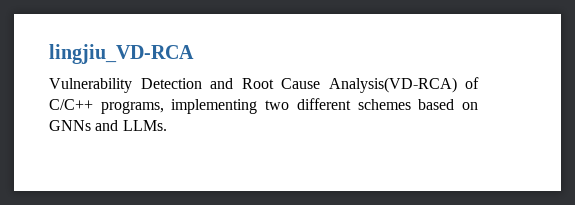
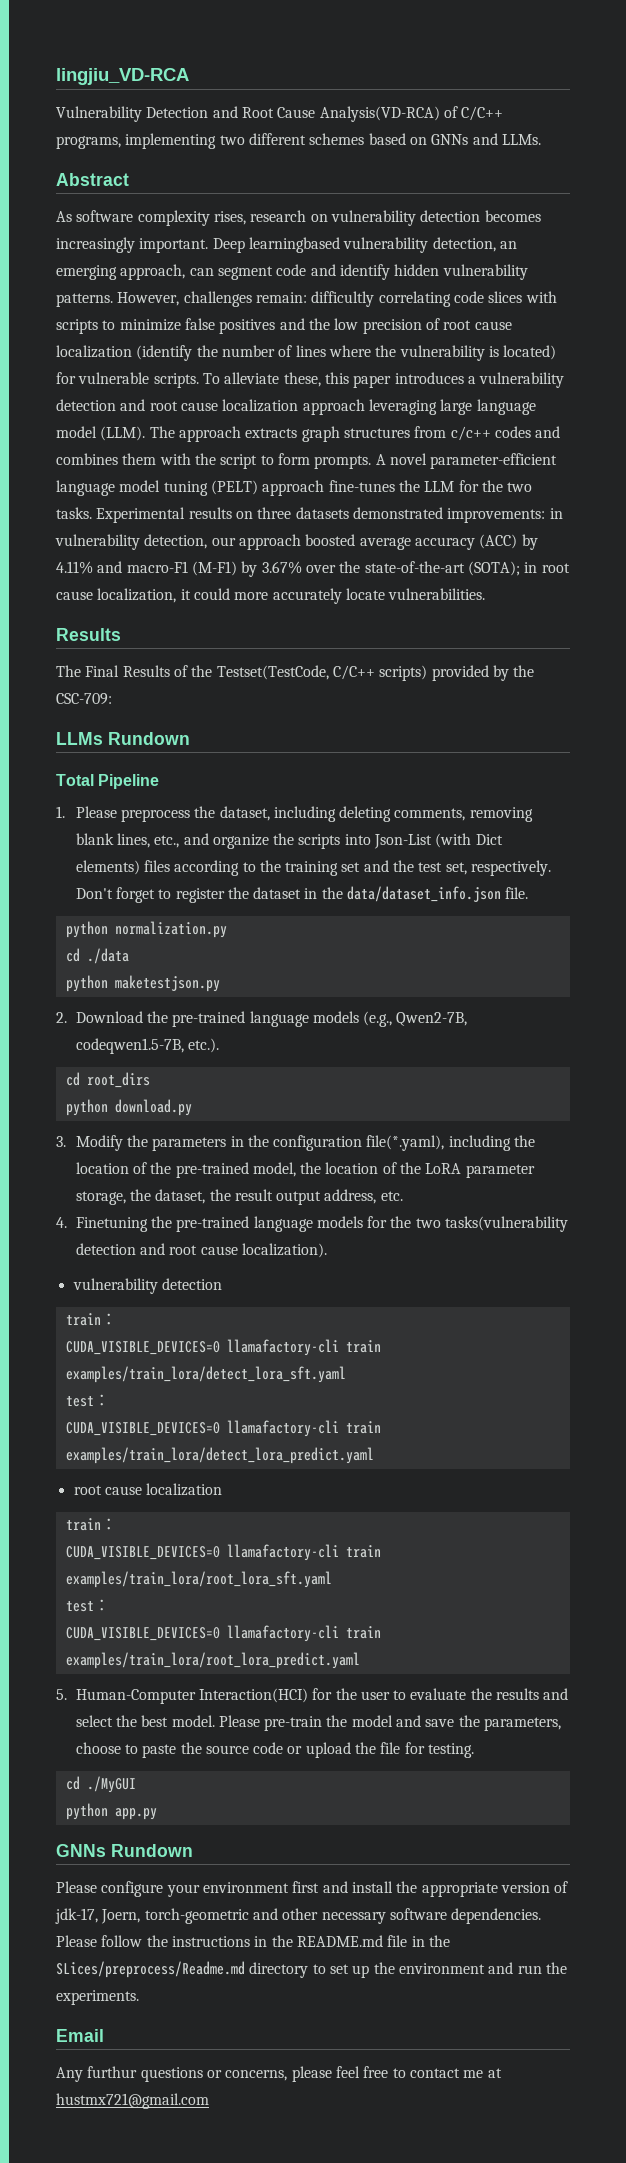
(167, 125) none -> [56,173,129,186] [56,210,541,226] [56,237,517,253] [56,264,528,280] [56,291,557,307] [56,318,512,334] [56,345,557,361] [56,372,565,388] [56,399,536,415] [56,426,561,442] [56,453,558,469] [56,480,533,496] [56,507,563,523] [55,534,538,550] [56,561,570,577] [56,588,486,604] [56,628,121,641] [56,665,535,681] [56,693,112,705] [56,732,190,745] [56,774,160,789] [56,806,533,822] [75,833,503,849] [75,860,552,876] [75,886,529,903] [65,921,227,938] [65,948,129,964] [65,975,220,992] [56,1011,468,1027] [75,1038,219,1054] [65,1072,150,1088] [65,1099,192,1116] [56,1135,536,1151] [75,1162,535,1178] [75,1189,403,1205] [56,1216,569,1232] [75,1243,327,1258] [72,1278,222,1294] [65,1313,117,1326] [65,1339,381,1356] [65,1366,346,1383] [65,1394,110,1407] [65,1420,381,1437] [65,1447,374,1464] [73,1483,223,1496] [65,1518,117,1531] [65,1544,381,1561] [65,1571,332,1588] [65,1599,110,1612] [65,1625,381,1642] [65,1652,360,1669] [56,1688,569,1704] [75,1715,562,1731] [75,1742,475,1758] [65,1776,136,1793] [65,1803,157,1820] [56,1844,193,1857] [56,1881,569,1897] [55,1908,542,1924] [56,1935,450,1947] [56,1961,567,1978] [56,1990,139,2005] [56,2029,104,2042] [56,2066,502,2082] [56,2093,209,2109] // Abstract // As software complexity rises, research on vulnerability detection becomes increasingly important. Deep learningbased vulnerability detection, an emerging approach, can segment code and identify hidden vulnerability patterns. However, challenges remain: difficultly correlating code slices with scripts to minimize false positives and the low precision of root cause localization (identify the number of lines where the vulnerability is located) for vulnerable scripts. To alleviate these, this paper introduces a vulnerability detection and root cause localization approach leveraging large language model (LLM). The approach extracts graph structures from c/c++ codes and combines them with the script to form prompts. A novel parameter-efficient language model tuning (PELT) approach fine-tunes the LLM for the two tasks. Experimental results on three datasets demonstrated improvements: in vulnerability detection, our approach boosted average accuracy (ACC) by 4.11% and macro-F1 (M-F1) by 3.67% over the state-of-the-art (SOTA); in root cause localization, it could more accurately locate vulnerabilities. // Results // The Final Results of the Testset(TestCode, C/C++ scripts) provided by the CSC-709: // LLMs Rundown // Total Pipeline // 1. Please preprocess the dataset, including deleting comments, removing blank lines, etc., and organize the scripts into Json-List (with Dict elements) files according to the training set and the test set, respectively. Don't forget to register the dataset in the data/dataset_info.json file. // python normalization.py // cd ./data // python maketestjson.py // 2. Download the pre-trained language models (e.g., Qwen2-7B, codeqwen1.5-7B, etc.). // cd root_dirs // python download.py // 3. Modify the parameters in the configuration file(*.yaml), including the location of the pre-trained model, the location of the LoRA parameter storage, the dataset, the result output address, etc. // 4. Finetuning the pre-trained language models for the two tasks(vulnerability detection and root cause localization). // vulnerability detection // train： // CUDA_VISIBLE_DEVICES=0 llamafactory-cli train examples/train_lora/detect_lora_sft.yaml // test： // CUDA_VISIBLE_DEVICES=0 llamafactory-cli train examples/train_lora/detect_lora_predict.yaml // root cause localization // train： // CUDA_VISIBLE_DEVICES=0 llamafactory-cli train examples/train_lora/root_lora_sft.yaml // test： // CUDA_VISIBLE_DEVICES=0 llamafactory-cli train examples/train_lora/root_lora_predict.yaml // 5. Human-Computer Interaction(HCI) for the user to evaluate the results and select the best model. Please pre-train the model and save the parameters, choose to paste the source code or upload the file for testing. // cd ./MyGUI // python app.py // GNNs Rundown // Please configure your environment first and install the appropriate version of jdk-17, Joern, torch-geometric and other necessary software dependencies. Please follow the instructions in the README.md file in the SLices/preprocess/Readme.md directory to set up the environment and run the experiments. // Email // Any furthur questions or concerns, please feel free to contact me at hustmx721@gmail.com

